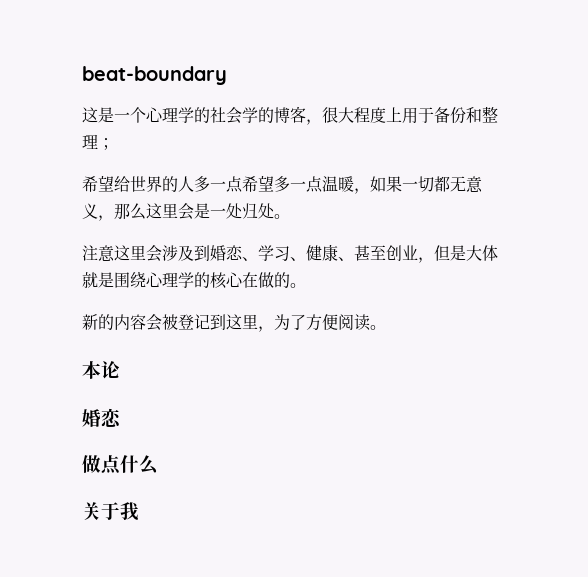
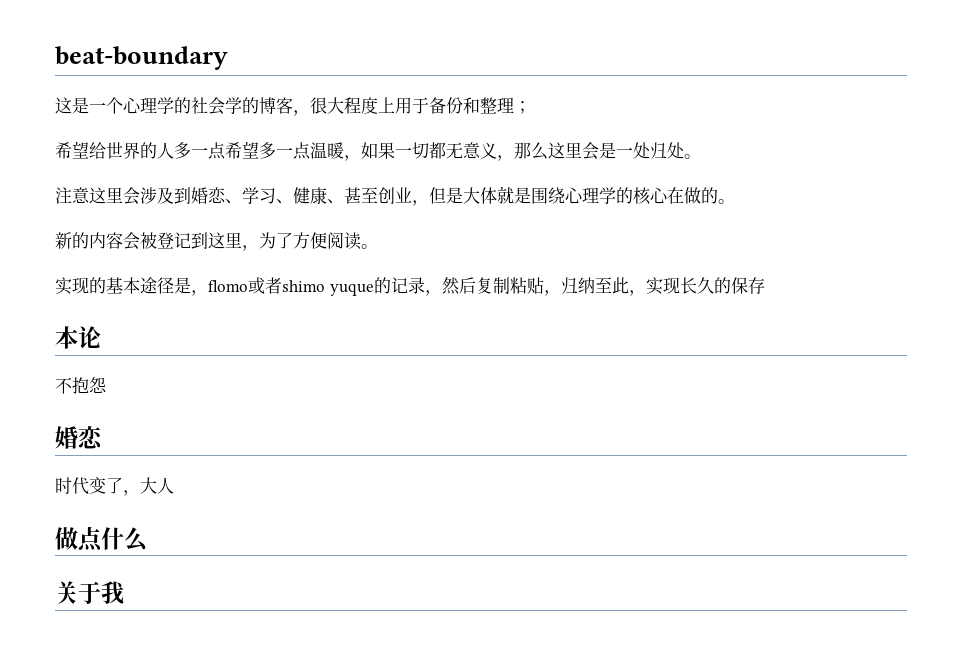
(386, 327) none -> [55,277,765,296] // 实现的基本途径是，flomo或者shimo yuque的记录，然后复制粘贴，归纳至此，实现长久的保存
[82,408,121,428] // 婚恋 -> [55,377,107,394] [55,426,103,449] [55,477,174,496] // 不抱怨 // 婚恋 // 时代变了，大人

